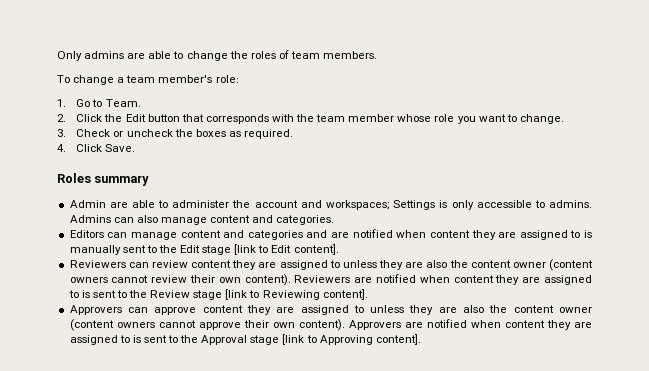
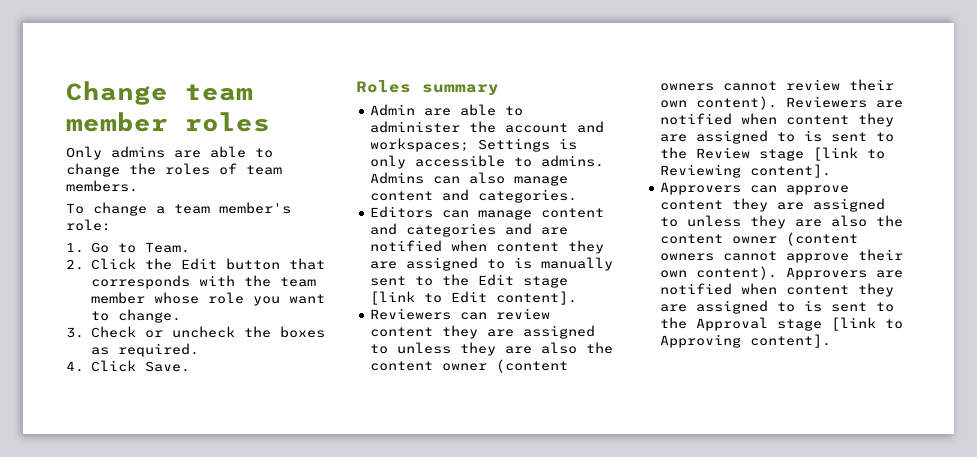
(57, 56) none -> [66,81,253,105] [66,112,270,132] Change team member roles //

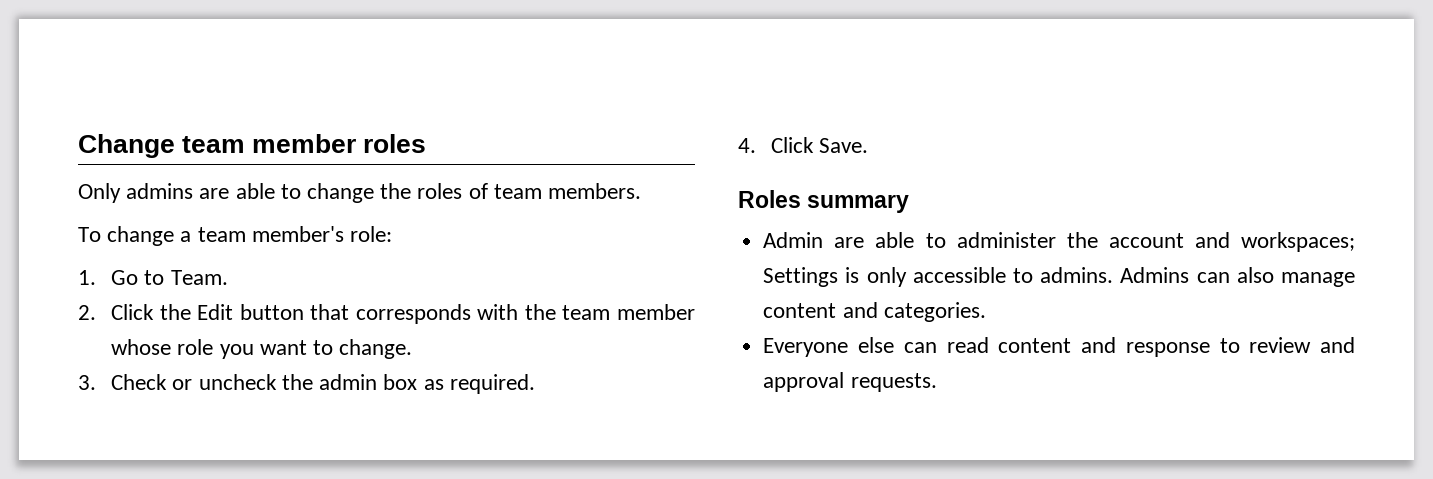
[279,326,325,338] boxes -> [319,374,418,390] admin box
[370,206,605,220] [370,223,569,237] [370,240,605,254] [370,257,614,271] [370,274,569,288] [370,291,578,305] [370,308,551,320] [370,325,596,339] [370,342,614,356] [370,359,569,373] [660,79,895,91] [660,96,904,110] [660,113,895,127] [660,130,895,144] [660,147,886,161] [660,164,832,178] [660,182,850,195] [660,198,886,212] [660,215,904,229] [660,232,859,246] [660,249,904,263] [660,266,904,280] [660,283,895,297] [660,300,895,314] [660,317,904,331] [660,334,832,348] Editors can manage content and categories and are notified when content they are assigned to is manually sent to the Edit stage [link to Edit content]. // Reviewers can review content they are assigned to unless they are also the content owner (content owners cannot review their own content). Reviewers are notified when content they are assigned to is sent to the Review stage [link to Reviewing content]. // Approvers can approve content they are assigned to unless they are also the content owner (content owners cannot approve their own content). Approvers are notified when content they are assigned to is sent to the Approval stage [link to Approving content]. -> [763,337,1355,357] [763,372,937,392] Everyone else can read content and response to review and approval requests.

